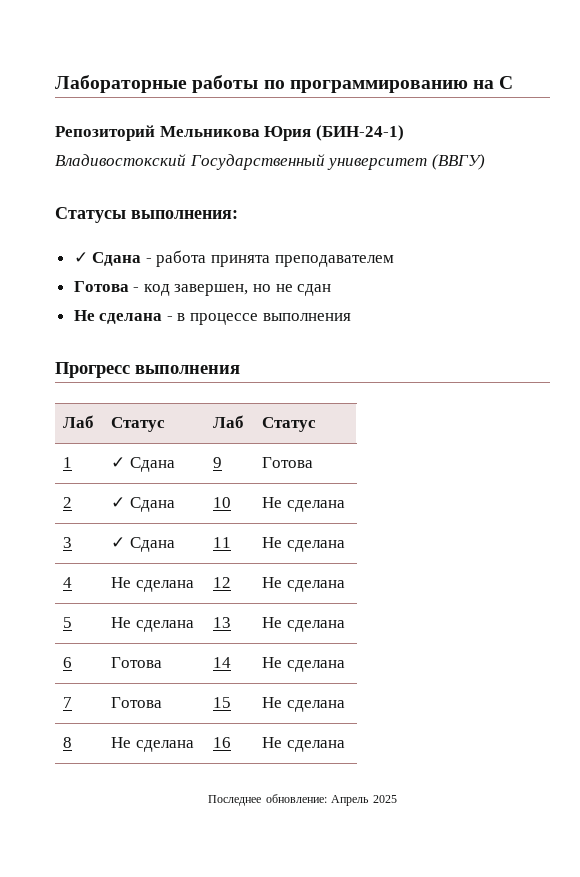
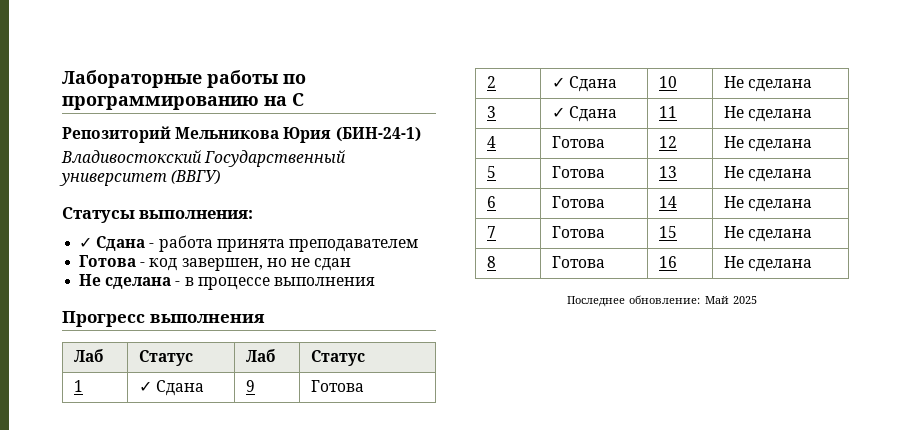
[111,577,195,592] Не сделана -> [552,136,606,148] Готова
[111,617,195,632] Не сделана -> [552,166,606,178] Готова
[111,737,195,752] Не сделана -> [552,256,606,268] Готова
[331,795,370,806] Апрель -> [704,296,729,304] Май

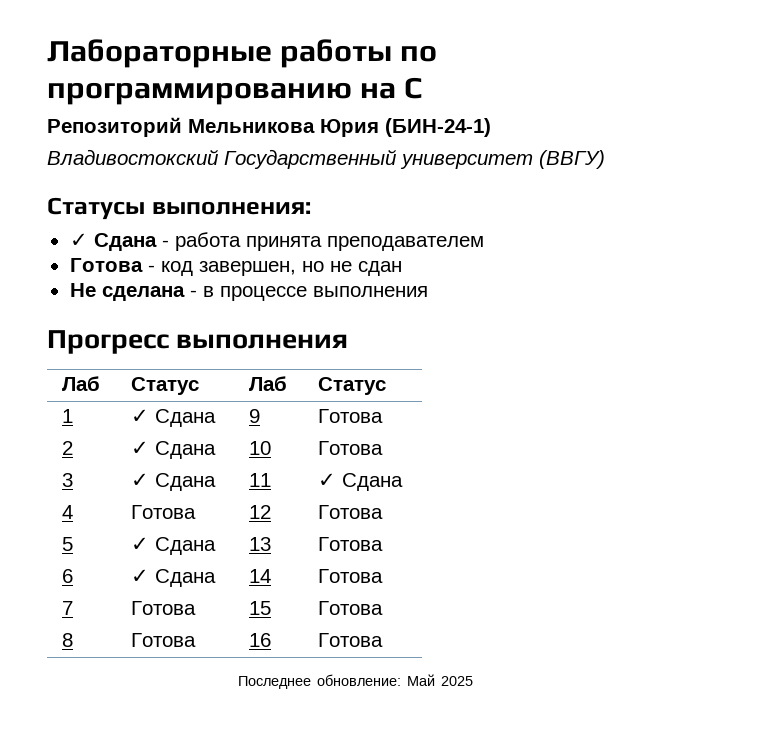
[724,76,813,92] Не сделана -> [318,441,384,455] Готова
[724,106,813,122] Не сделана -> [318,473,404,491] ✓ Сдана
[724,136,813,152] Не сделана -> [318,505,384,519] Готова
[552,166,606,178] Готова -> [131,537,217,555] ✓ Сдана
[724,166,813,182] Не сделана -> [318,537,384,551] Готова
[552,196,606,208] Готова -> [131,569,217,587] ✓ Сдана
[724,196,813,212] Не сделана -> [318,569,384,583] Готова
[724,226,813,242] Не сделана -> [318,601,384,615] Готова
[724,256,813,272] Не сделана -> [318,633,384,647] Готова

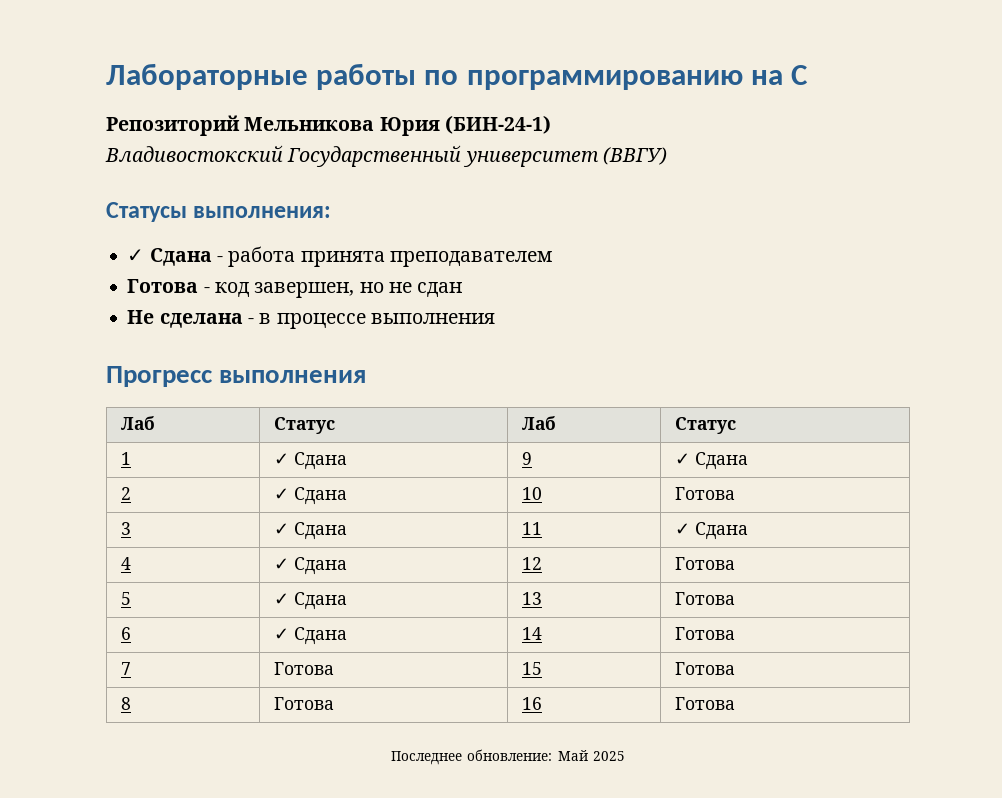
[318,409,384,423] Готова -> [675,452,749,470] ✓ Сдана
[131,505,197,519] Готова -> [274,557,348,575] ✓ Сдана

